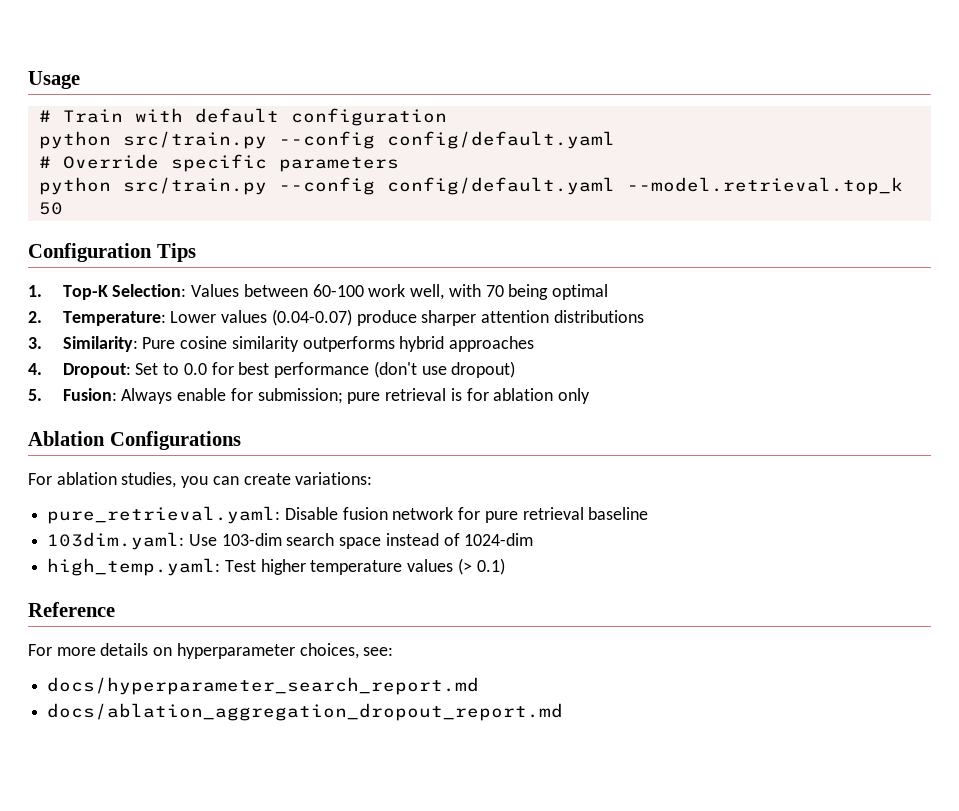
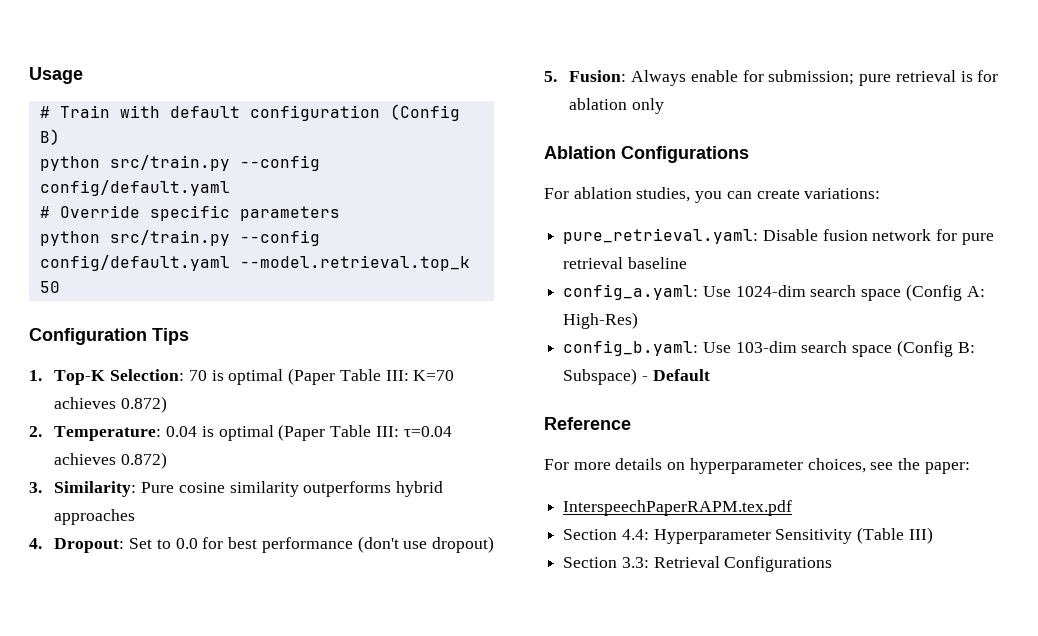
(447, 117) none -> [389,104,460,121] [39,129,60,145] (Config B)
[191,284,608,300] [28,309,644,326] Values between 60-100 work well, with 70 being optimal // 2. Temperature: Lower values (0.04-0.07) produce sharper attention distributions -> [188,368,455,385] [54,396,168,413] [29,424,452,441] [54,452,168,469] 70 is optimal (Paper Table III: K=70 achieves 0.872) // 2. Temperature: 0.04 is optimal (Paper Table III: τ=0.04 achieves 0.872)
[47,532,534,550] [47,558,505,576] 103dim.yaml: Use 103-dim search space instead of 1024-dim // high_temp.yaml: Test higher temperature values (> 0.1) -> [563,284,985,301] [563,312,639,329] [563,340,975,357] [563,368,710,385] config_a.yaml: Use 1024-dim search space (Config A: High-Res) // config_b.yaml: Use 103-dim search space (Config B: Subspace) - Default
[363,647,394,656] [47,677,480,695] [47,703,564,721] see: // docs/hyperparameter_search_report.md // docs/ablation_aggregation_dropout_report.md -> [870,458,970,474] [563,500,793,516] [563,527,933,544] [563,556,833,572] see the paper: // InterspeechPaperRAPM.tex.pdf // Section 4.4: Hyperparameter Sensitivity (Table III) // Section 3.3: Retrieval Configurations

